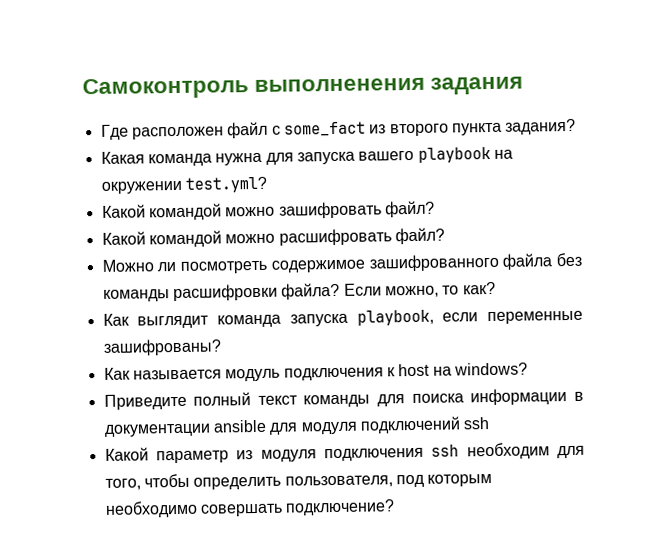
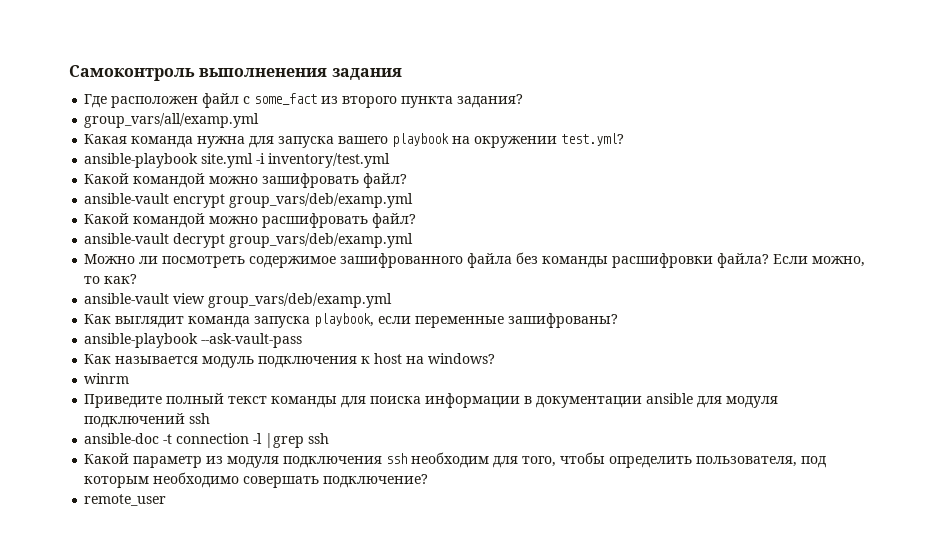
(577, 126) none -> [84,113,260,128] // group_vars/all/examp.yml
(267, 184) none -> [84,153,391,168] // ansible-playbook site.yml -i inventory/test.yml
(435, 209) none -> [84,193,414,208] // ansible-vault encrypt group_vars/deb/examp.yml
(445, 236) none -> [84,233,414,248] // ansible-vault decrypt group_vars/deb/examp.yml
(496, 288) none -> [84,293,393,308] // ansible-vault view group_vars/deb/examp.yml
(222, 347) none -> [84,333,303,348] // ansible-playbook --ask-vault-pass
(528, 369) none -> [84,373,130,384] // winrm
(491, 423) none -> [84,433,330,448] // ansible-doc -t connection -l |grep ssh
(396, 507) none -> [84,494,167,506] // remote_user

